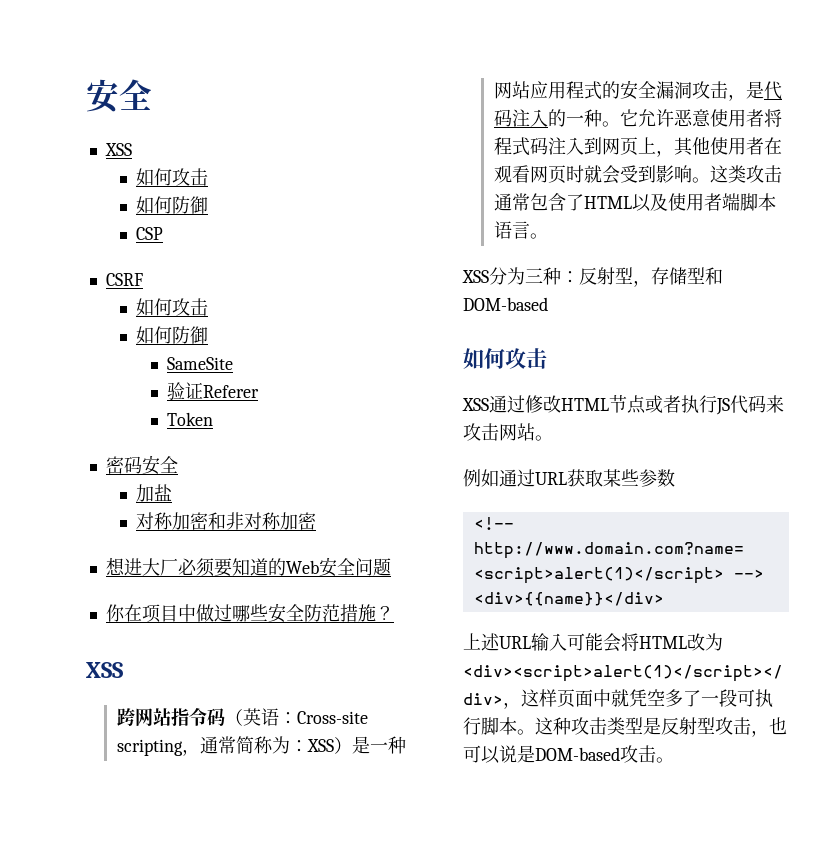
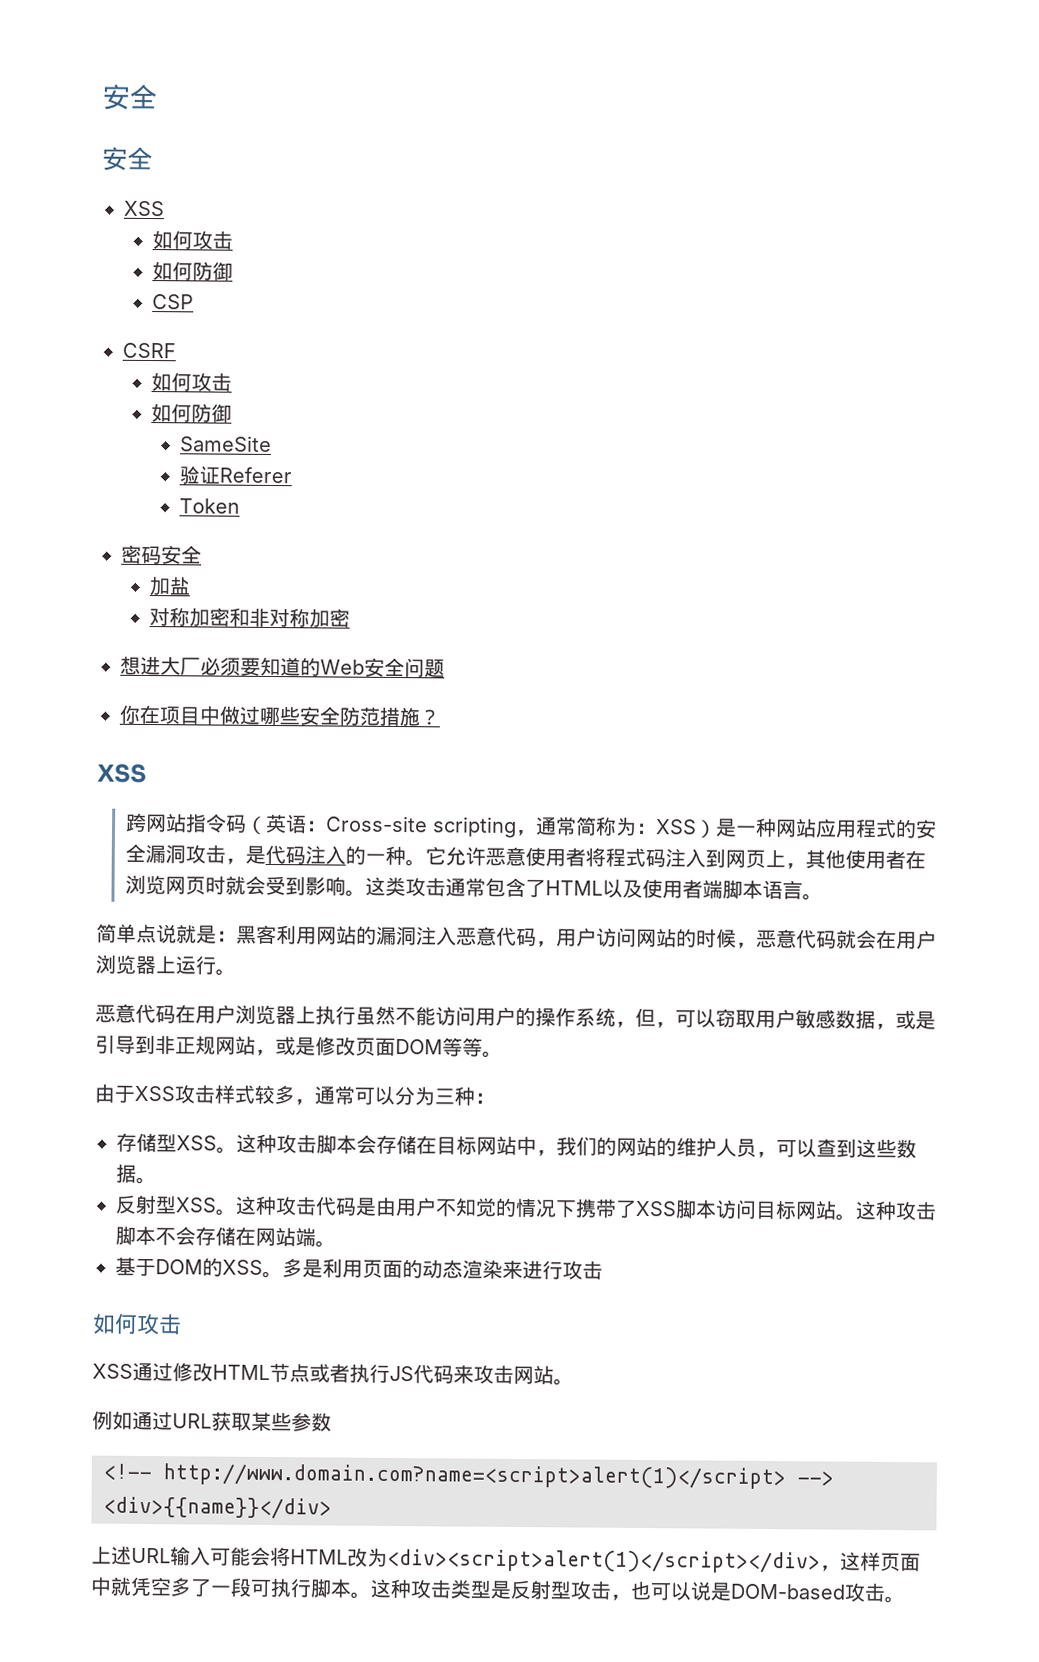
[86,79,152,113] 安全 -> [102,83,157,110] [102,146,153,171] 安全 // 安全
[493,165,530,183] 观看 -> [124,874,166,895] 浏览
[462,267,723,287] [463,297,548,311] XSS分为三种：反射型，存储型和DOM-based -> [96,923,937,950] [95,954,236,976] [95,1003,936,1031] [95,1034,503,1058] [94,1083,495,1106] [116,1132,917,1159] [116,1163,157,1185] [115,1194,937,1221] [115,1225,336,1248] [115,1256,603,1280] 简单点说就是：黑客利用网站的漏洞注入恶意代码，用户访问网站的时候，恶意代码就会在用户浏览器上运行。 // 恶意代码在用户浏览器上执行虽然不能访问用户的操作系统，但，可以窃取用户敏感数据，或是引导到非正规网站，或是修改页面DOM等等。 // 由于XSS攻击样式较多，通常可以分为三种： // 存储型XSS。这种攻击脚本会存储在目标网站中，我们的网站的维护人员，可以查到这些数据。 // 反射型XSS。这种攻击代码是由用户不知觉的情况下携带了XSS脚本访问目标网站。这种攻击脚本不会存储在网站端。 // 基于DOM的XSS。多是利用页面的动态渲染来进行攻击

